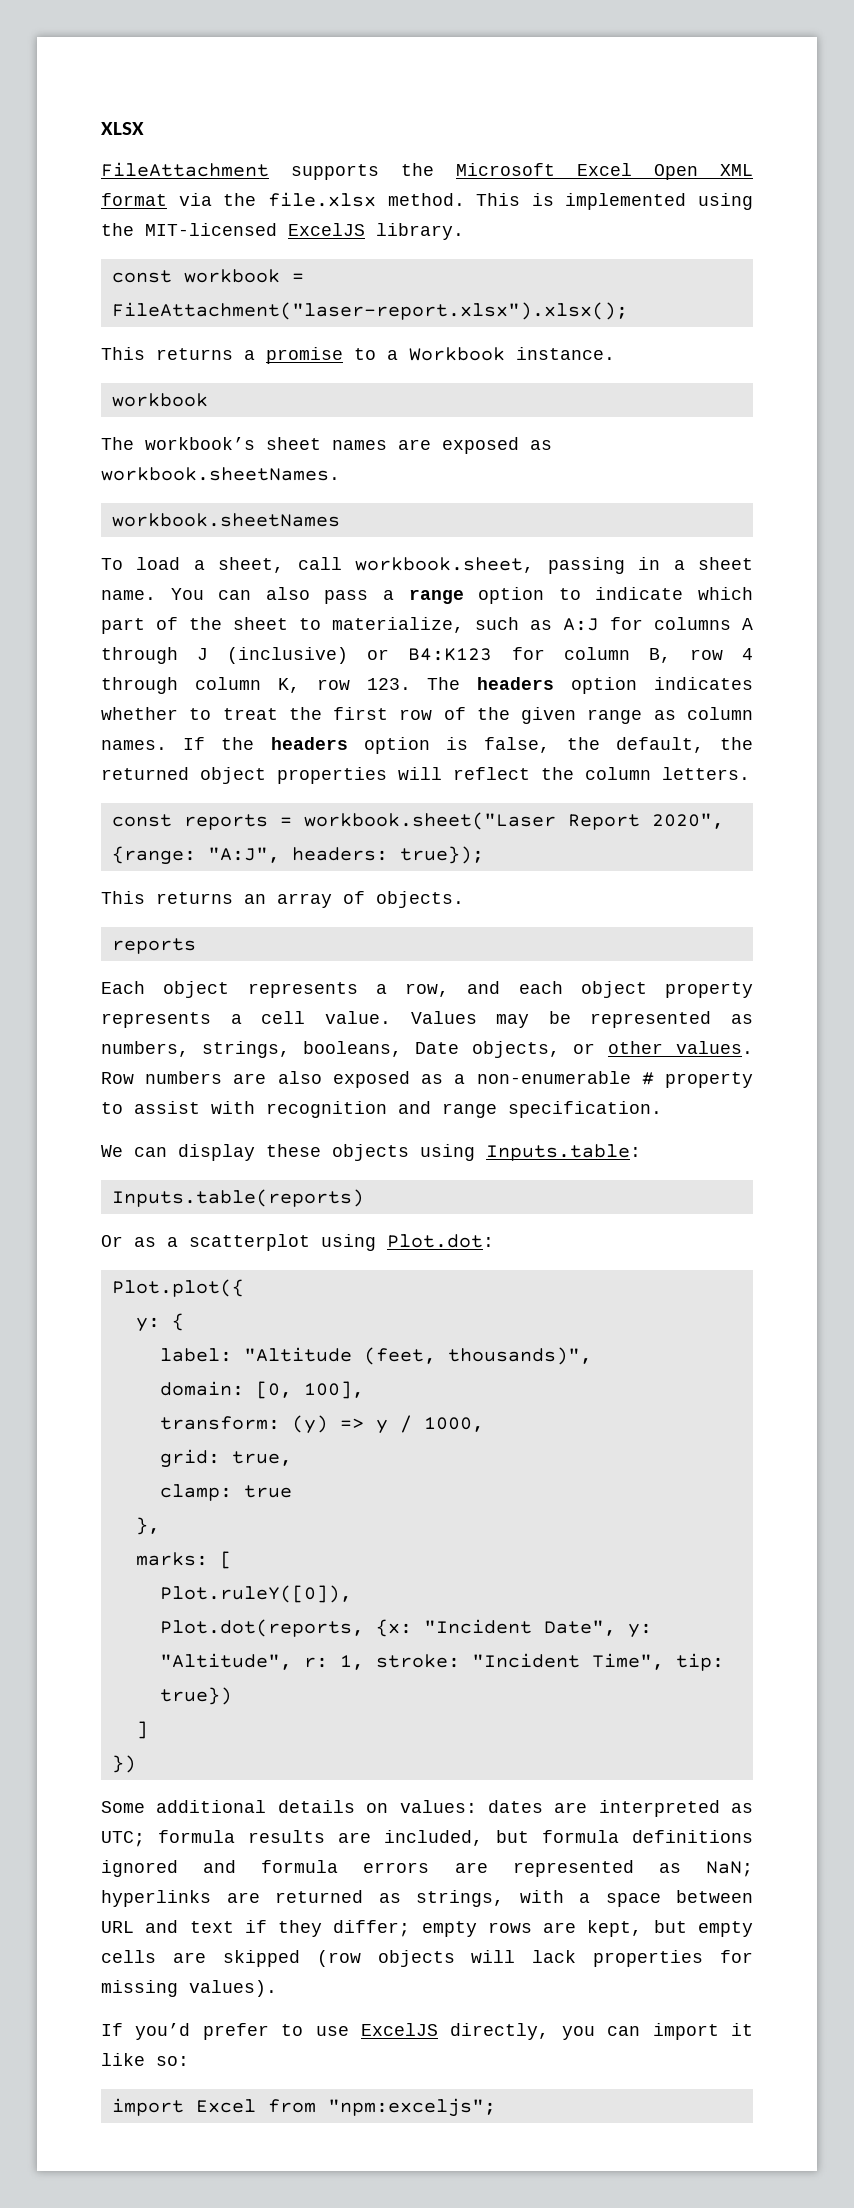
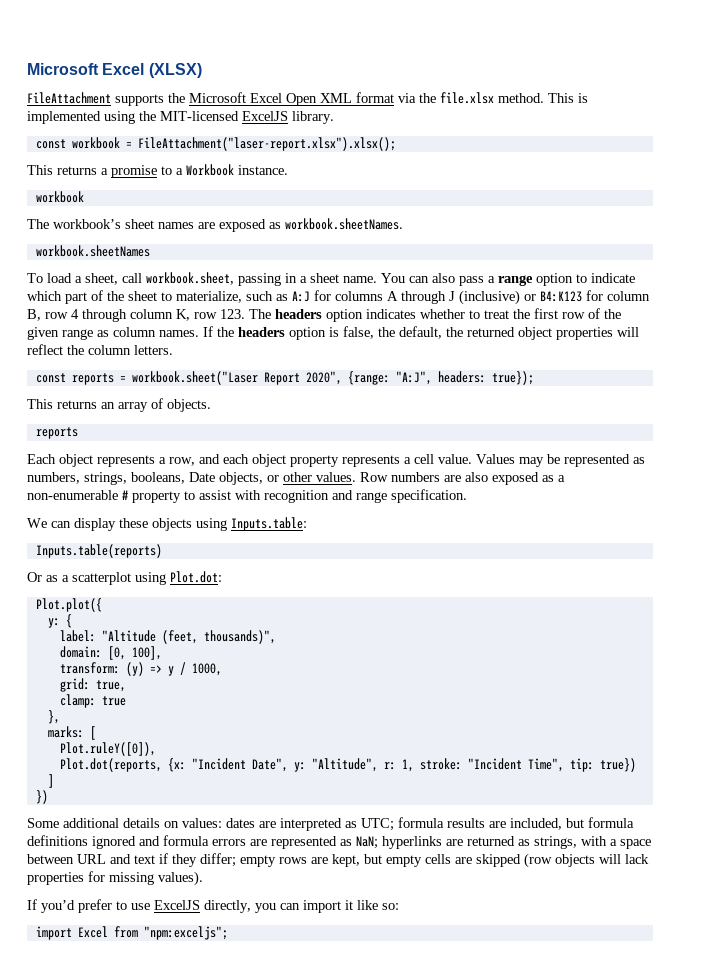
[101,122,144,135] XLSX -> [27,63,202,78] Microsoft Excel (XLSX)

